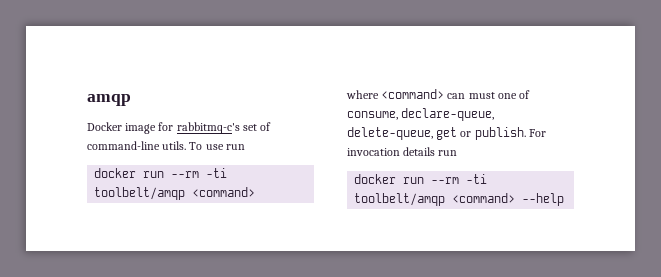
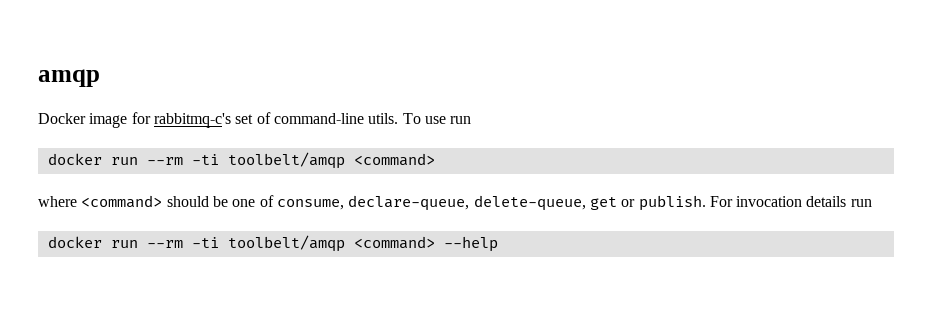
[447,92,495,99] can must -> [166,196,228,207] should be

